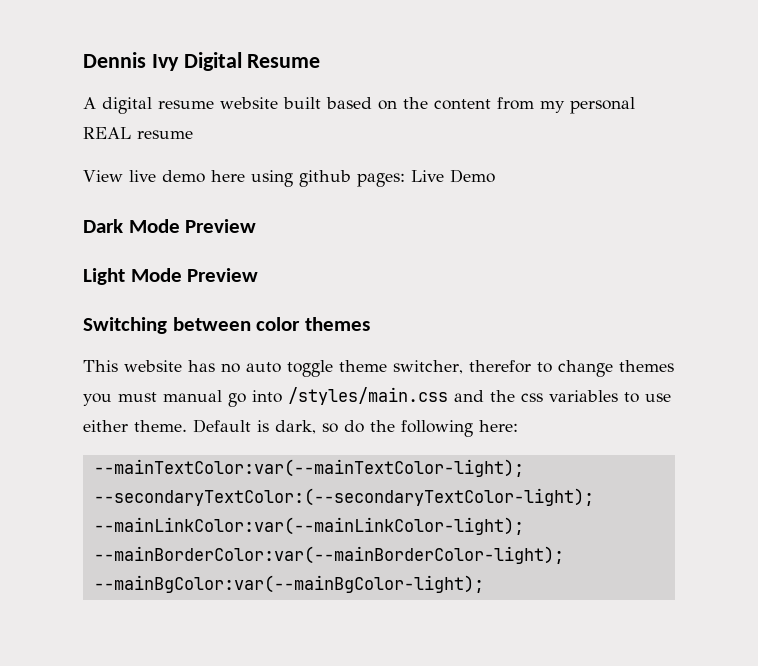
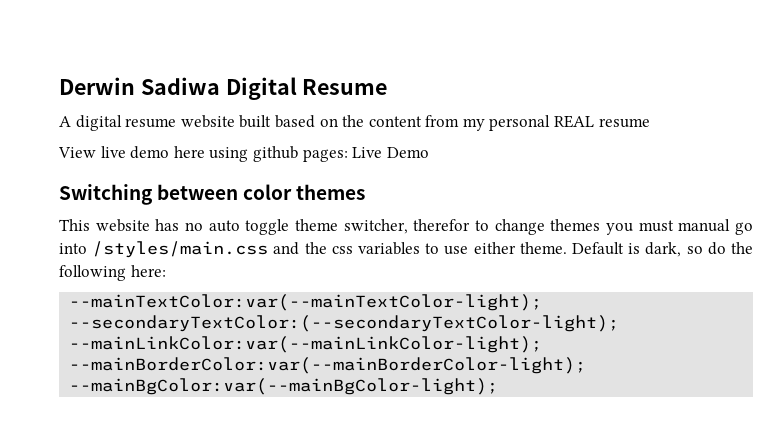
[83,52,179,71] Dennis Ivy -> [59,77,220,95] Derwin Sadiwa
[83,219,257,233] [83,268,259,285] // Dark Mode Preview // Light Mode Preview -> (429, 152) none

